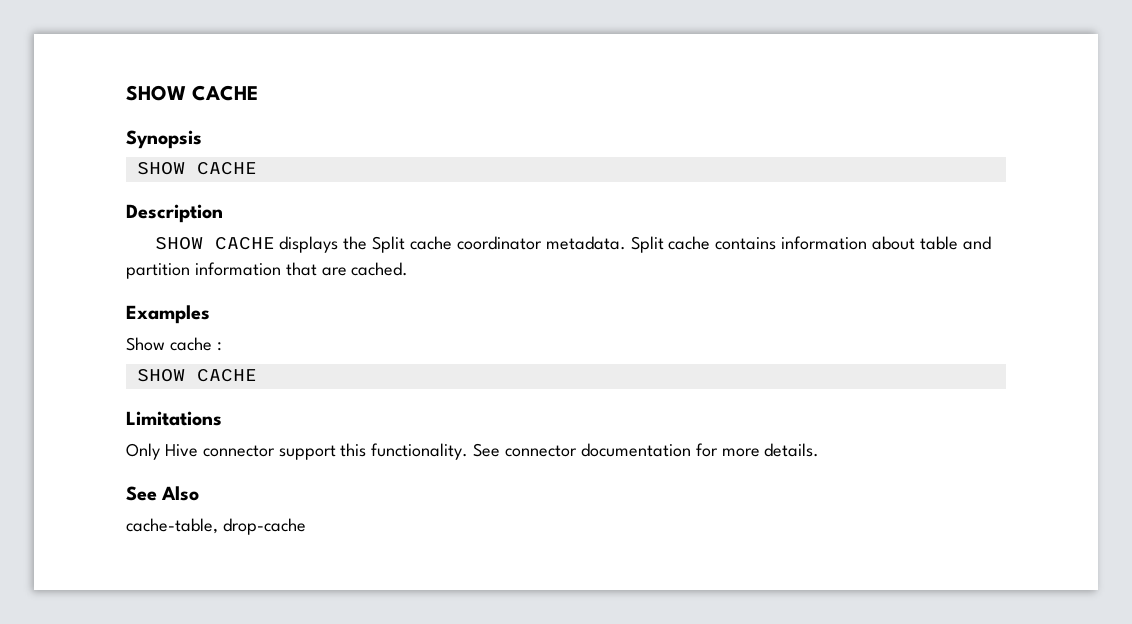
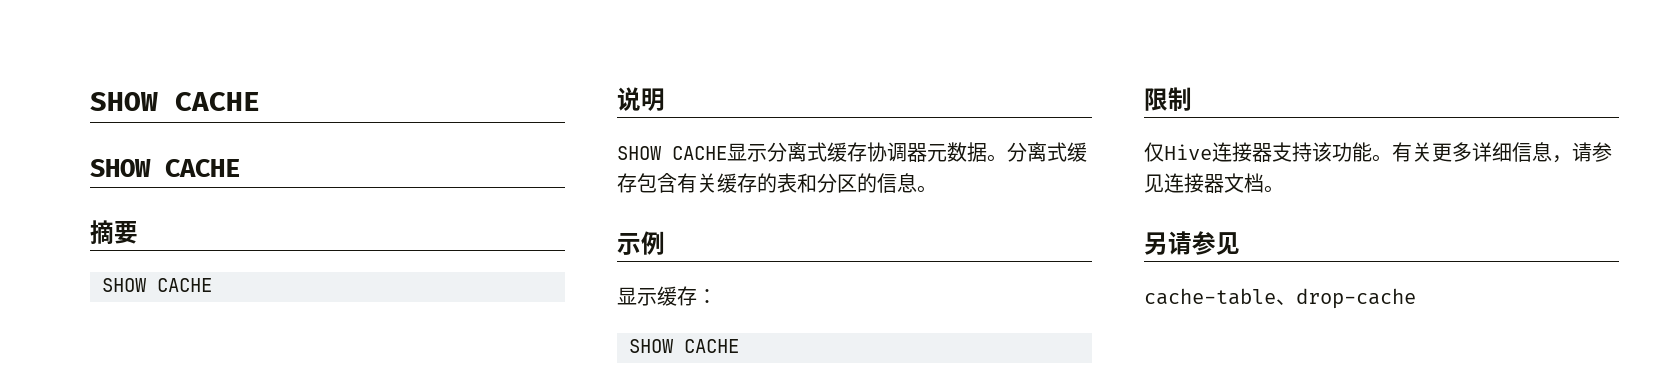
[126,85,258,101] [126,130,202,149] [136,162,257,175] [126,204,223,223] [154,236,991,253] [126,262,409,279] [126,305,210,324] [126,337,222,351] [136,369,257,382] [126,411,222,426] [126,443,820,460] [126,486,200,501] [126,518,218,534] SHOW CACHE // Synopsis // SHOW CACHE // Description // SHOW CACHE displays the Split cache coordinator metadata. Split cache contains information about table and partition information that are cached. // Examples // Show cache : // SHOW CACHE // Limitations // Only Hive connector support this functionality. See connector documentation for more details. // See Also // cache-table, -> [90,92,260,111] [90,159,240,177] [90,220,138,244] [102,278,212,292] [617,87,665,111] [617,142,1087,162] [617,173,937,193] [617,231,665,255] [617,286,717,306] [629,339,739,353] [1144,87,1192,111] [1144,142,1612,163] [1144,173,1284,193] [1144,231,1240,255] [1144,288,1296,305] SHOW CACHE // SHOW CACHE // 摘要 // SHOW CACHE // 说明 // SHOW CACHE显示分离式缓存协调器元数据。分离式缓存包含有关缓存的表和分区的信息。 // 示例 // 显示缓存： // SHOW CACHE // 限制 // 仅Hive连接器支持该功能。有关更多详细信息，请参见连接器文档。 // 另请参见 // cache-table、

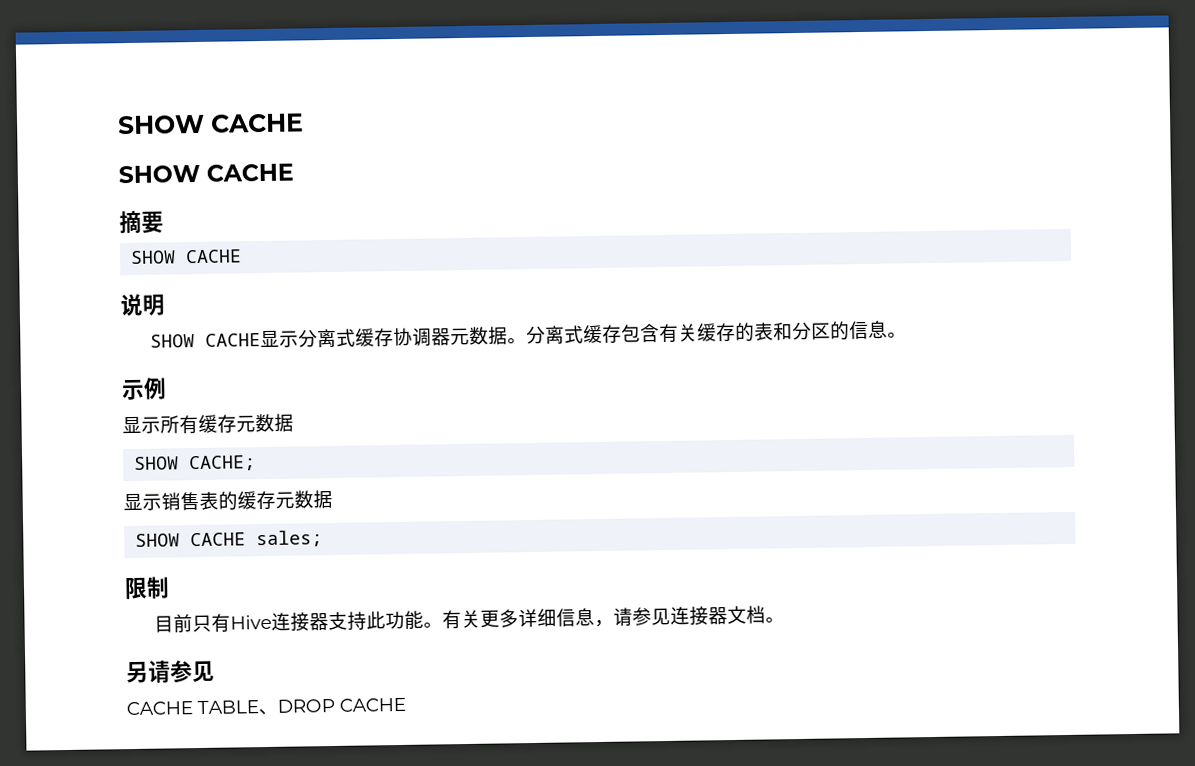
[657,286,717,306] [629,339,739,353] 缓存： // SHOW CACHE -> [160,413,294,435] [134,455,257,472] [123,489,333,511] [135,530,324,548] 所有缓存元数据 // SHOW CACHE; // 显示销售表的缓存元数据 // SHOW CACHE sales;
[1144,142,1164,162] 仅 -> [153,613,231,633] 目前只有
[1312,142,1332,162] 该 -> [365,611,386,630] 此
[1144,288,1416,309] cache-table、drop-cache -> [126,697,406,716] CACHE TABLE、DROP CACHE

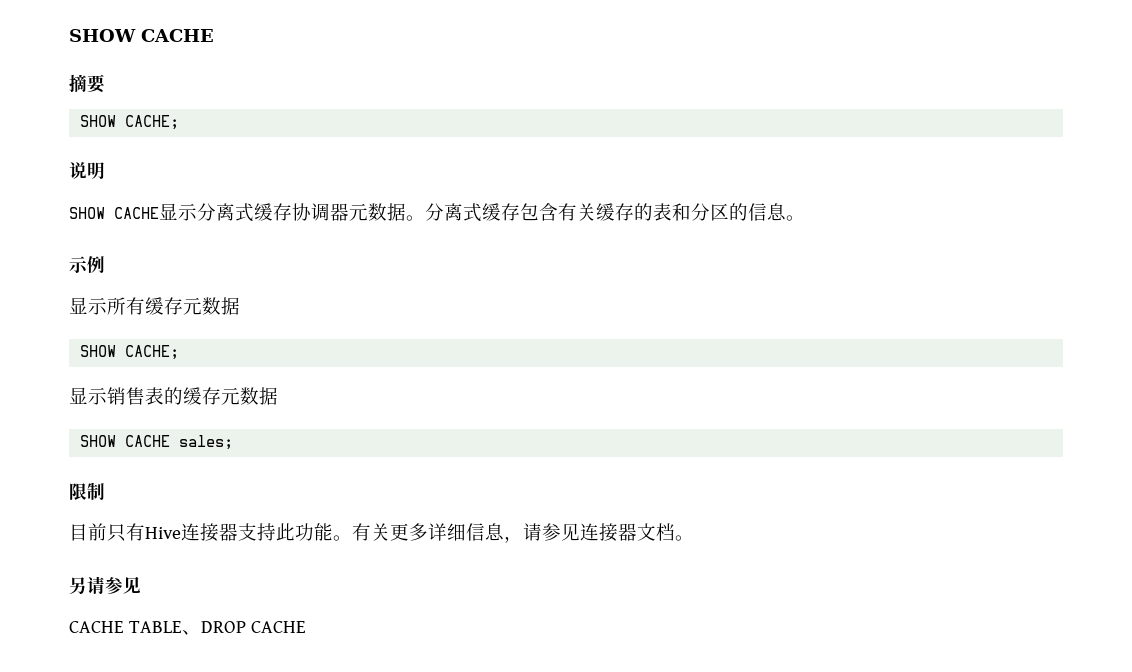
[117,113,304,135] [118,163,294,184] SHOW CACHE // SHOW CACHE -> [69,29,214,42] SHOW CACHE
[185,249,243,264] CACHE -> [125,115,180,130] CACHE;

